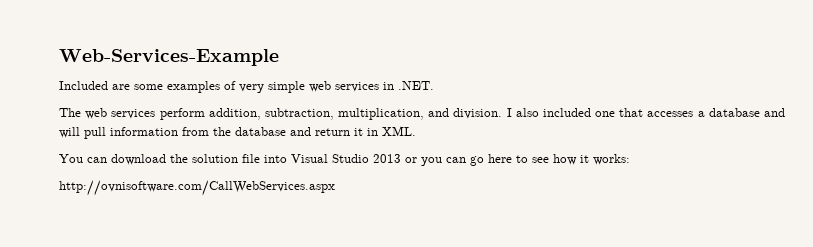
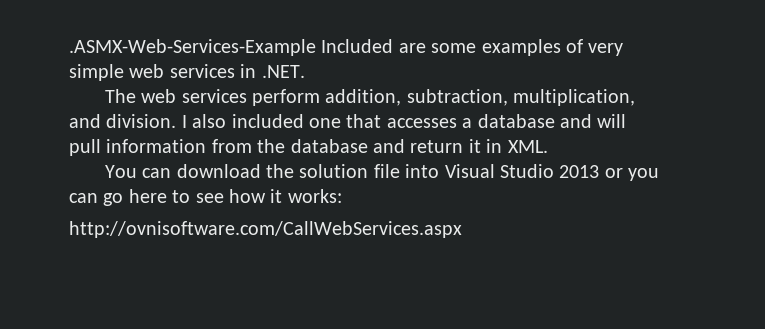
[59,49,279,66] Web-Services-Example // -> [69,39,316,56] .ASMX-Web-Services-Example

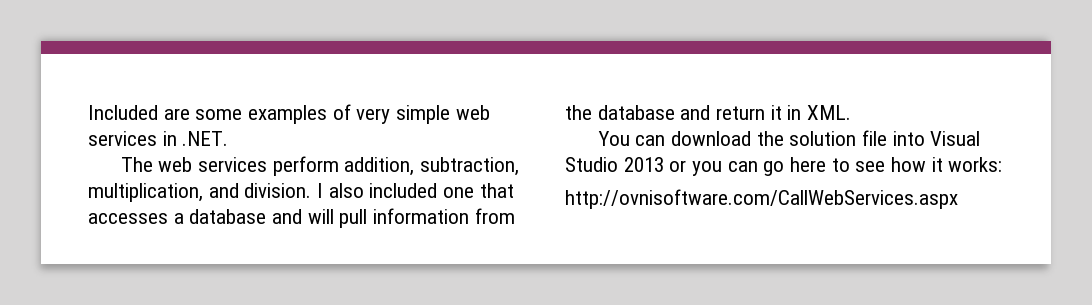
[69,39,316,56] .ASMX-Web-Services-Example -> (88, 112) none

